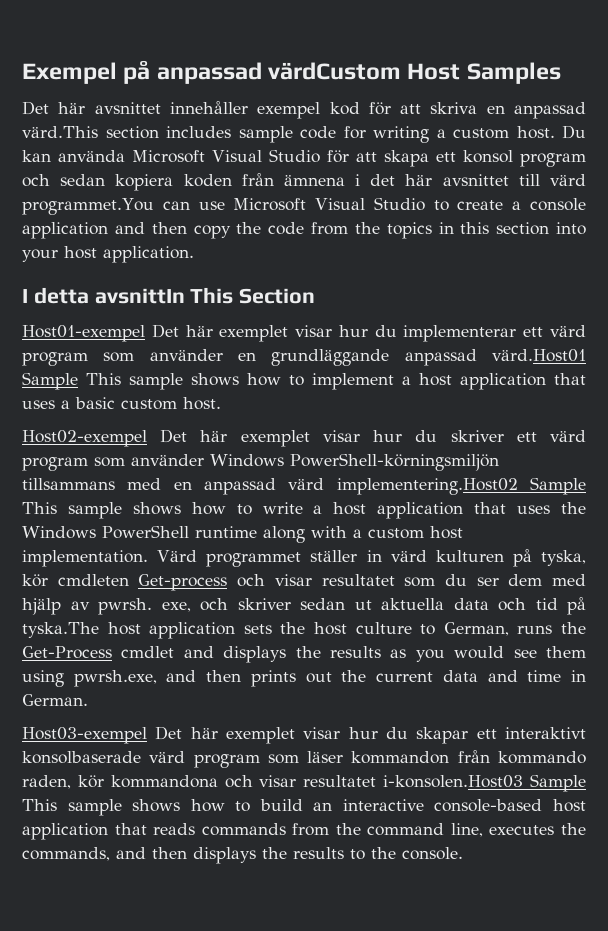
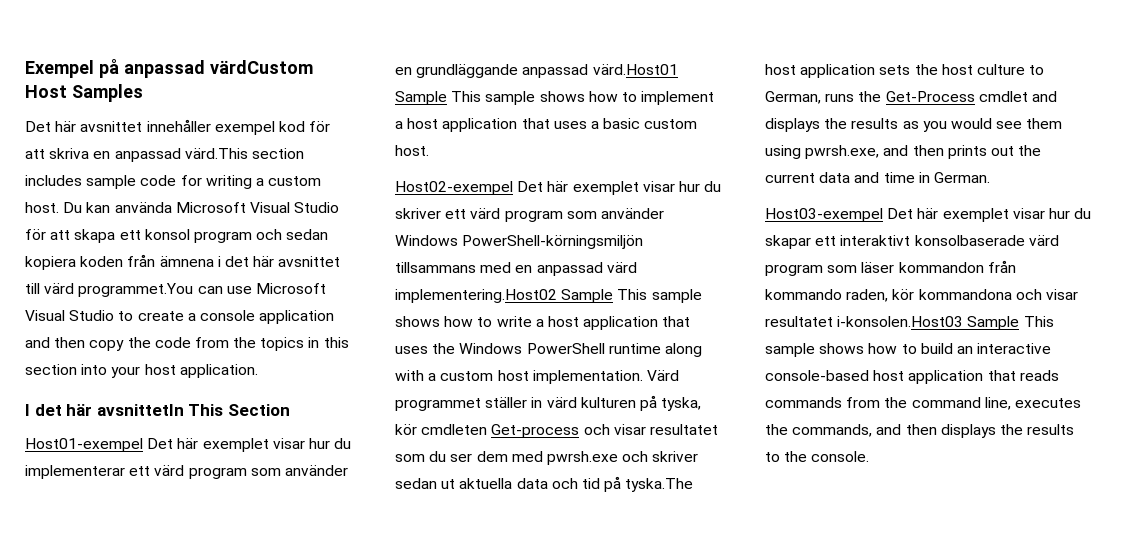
[33,287,185,304] detta avsnittIn -> [34,404,184,416] det här avsnittetIn
[22,598,191,615] hjälp av pwrsh. exe, -> [546,451,618,465] pwrsh.exe

